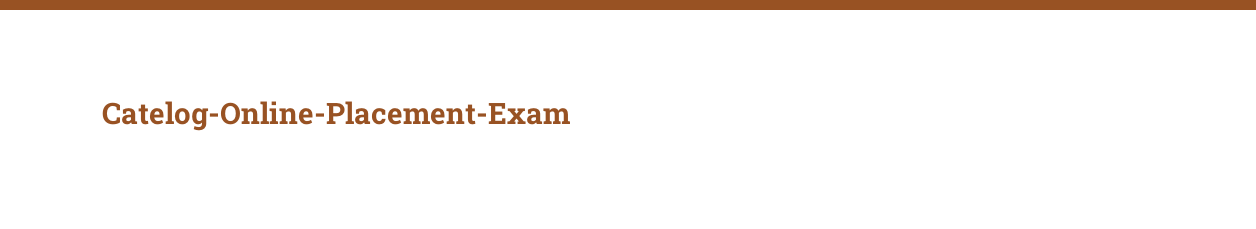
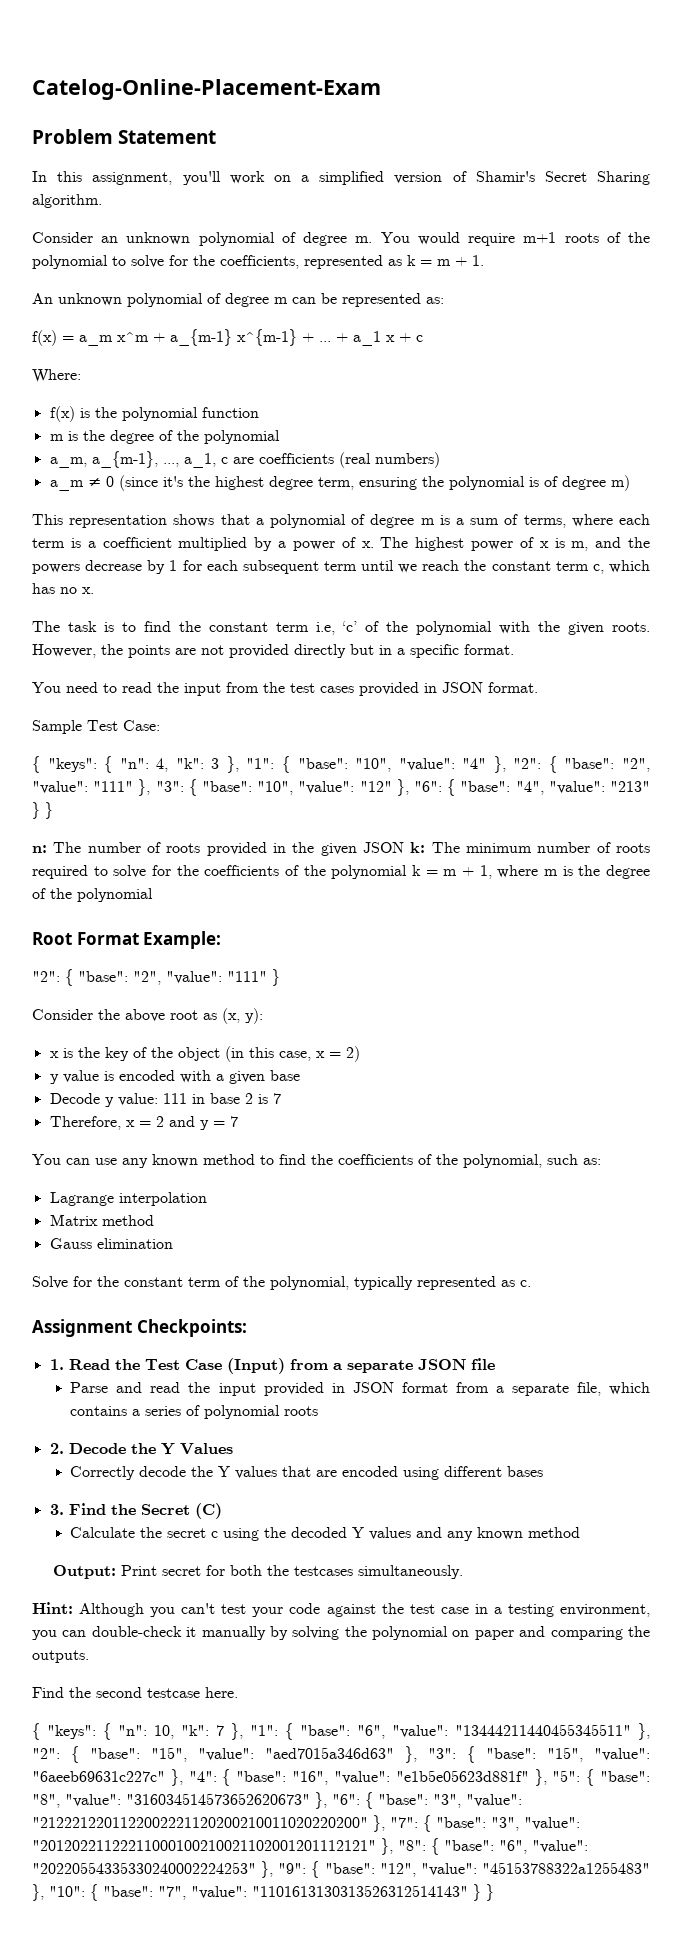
(570, 116) none -> [32,129,217,144] [32,171,650,185] [32,194,102,208] [32,232,651,246] [32,255,484,269] [32,293,444,307] [32,329,423,346] [32,369,81,383] [49,406,259,422] [49,430,280,444] [49,451,440,468] [49,475,630,491] [32,514,650,528] [32,537,650,551] [32,560,650,574] [32,583,94,594] [32,621,650,635] [32,644,514,658] [32,682,538,696] [32,720,160,734] [32,756,650,773] [32,779,650,796] [32,802,53,819] [32,842,650,856] [32,865,650,879] [32,888,153,902] [32,931,222,949] [32,969,280,986] [32,1008,263,1024] [49,1046,360,1062] [49,1070,300,1084] [49,1093,281,1107] [49,1116,238,1130] [32,1154,601,1168] [49,1192,207,1206] [49,1214,154,1226] [49,1238,173,1249] [32,1276,531,1290] [32,1319,247,1337] [49,1358,495,1374] [70,1382,651,1396] [70,1405,319,1419] [49,1443,233,1455] [70,1466,544,1480] [49,1503,222,1519] [70,1527,581,1541] [52,1565,463,1579] [32,1602,650,1617] [32,1626,650,1640] [32,1650,89,1663] [32,1687,238,1698] [32,1723,650,1740] [32,1746,650,1763] [32,1769,651,1786] [32,1792,522,1809] [32,1815,580,1832] [32,1838,588,1855] [32,1861,651,1878] [32,1884,494,1901] // Problem Statement // In this assignment, you'll work on a simplified version of Shamir's Secret Sharing algorithm. // Consider an unknown polynomial of degree m. You would require m+1 roots of the polynomial to solve for the coefficients, represented as k = m + 1. // An unknown polynomial of degree m can be represented as: // f(x) = a_m x^m + a_{m-1} x^{m-1} + ... + a_1 x + c // Where: // f(x) is the polynomial function // m is the degree of the polynomial // a_m, a_{m-1}, ..., a_1, c are coefficients (real numbers) // a_m ≠ 0 (since it's the highest degree term, ensuring the polynomial is of degree m) // This representation shows that a polynomial of degree m is a sum of terms, where each term is a coefficient multiplied by a power of x. The highest power of x is m, and the powers decrease by 1 for each subsequent term until we reach the constant term c, which has no x. // The task is to find the constant term i.e, ‘c’ of the polynomial with the given roots. However, the points are not provided directly but in a specific format. // You need to read the input from the test cases provided in JSON format. // Sample Test Case: // { "keys": { "n": 4, "k": 3 }, "1": { "base": "10", "value": "4" }, "2": { "base": "2", "value": "111" }, "3": { "base": "10", "value": "12" }, "6": { "base": "4", "value": "213" } } // n: The number of roots provided in the given JSON k: The minimum number of roots required to solve for the coefficients of the polynomial k = m + 1, where m is the degree of the polynomial // Root Format Example: // "2": { "base": "2", "value": "111" } // Consider the above root as (x, y): // x is the key of the object (in this case, x = 2) // y value is encoded with a given base // Decode y value: 111 in base 2 is 7 // Therefore, x = 2 and y = 7 // You can use any known method to find the coefficients of the polynomial, such as: // Lagrange interpolation // Matrix method // Gauss elimination // Solve for the constant term of the polynomial, typically represented as c. // Assignment Checkpoints: // 1. Read the Test Case (Input) from a separate JSON file // Parse and read the input provided in JSON format from a separate file, which contains a series of polynomial roots // 2. Decode the Y Values // Correctly decode the Y values that are encoded using different bases // 3. Find the Secret (C) // Calculate the secret c using the decoded Y values and any known method // Output: Print secret for both the testcases simultaneously. // Hint: Although you can't test your code against the test case in a testing environment, you can double-check it manually by solving the polynomial on paper and comparing the outputs. // Find the second testcase here. // { "keys": { "n": 10, "k": 7 }, "1": { "base": "6", "value": "13444211440455345511" }, "2": { "base": "15", "value": "aed7015a346d63" }, "3": { "base": "15", "value": "6aeeb69631c227c" }, "4": { "base": "16", "value": "e1b5e05623d881f" }, "5": { "base": "8", "value": "316034514573652620673" }, "6": { "base": "3", "value": "2122212201122002221120200210011020220200" }, "7": { "base": "3", "value": "20120221122211000100210021102001201112121" }, "8": { "base": "6", "value": "20220554335330240002224253" }, "9": { "base": "12", "value": "45153788322a1255483" }, "10": { "base": "7", "value": "1101613130313526312514143" } }

